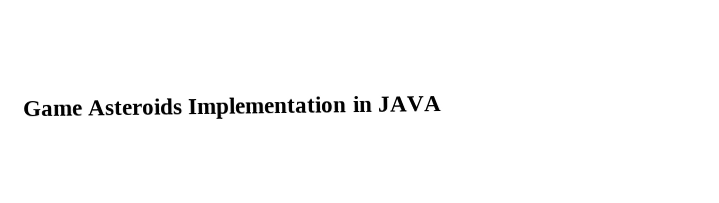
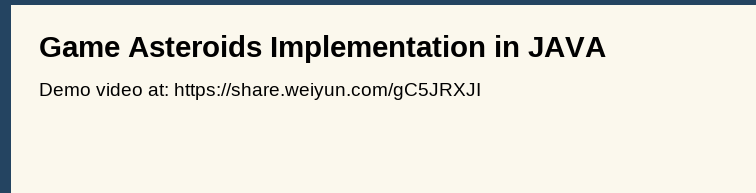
(442, 103) none -> [39,83,482,100] // Demo video at: https://share.weiyun.com/gC5JRXJI

